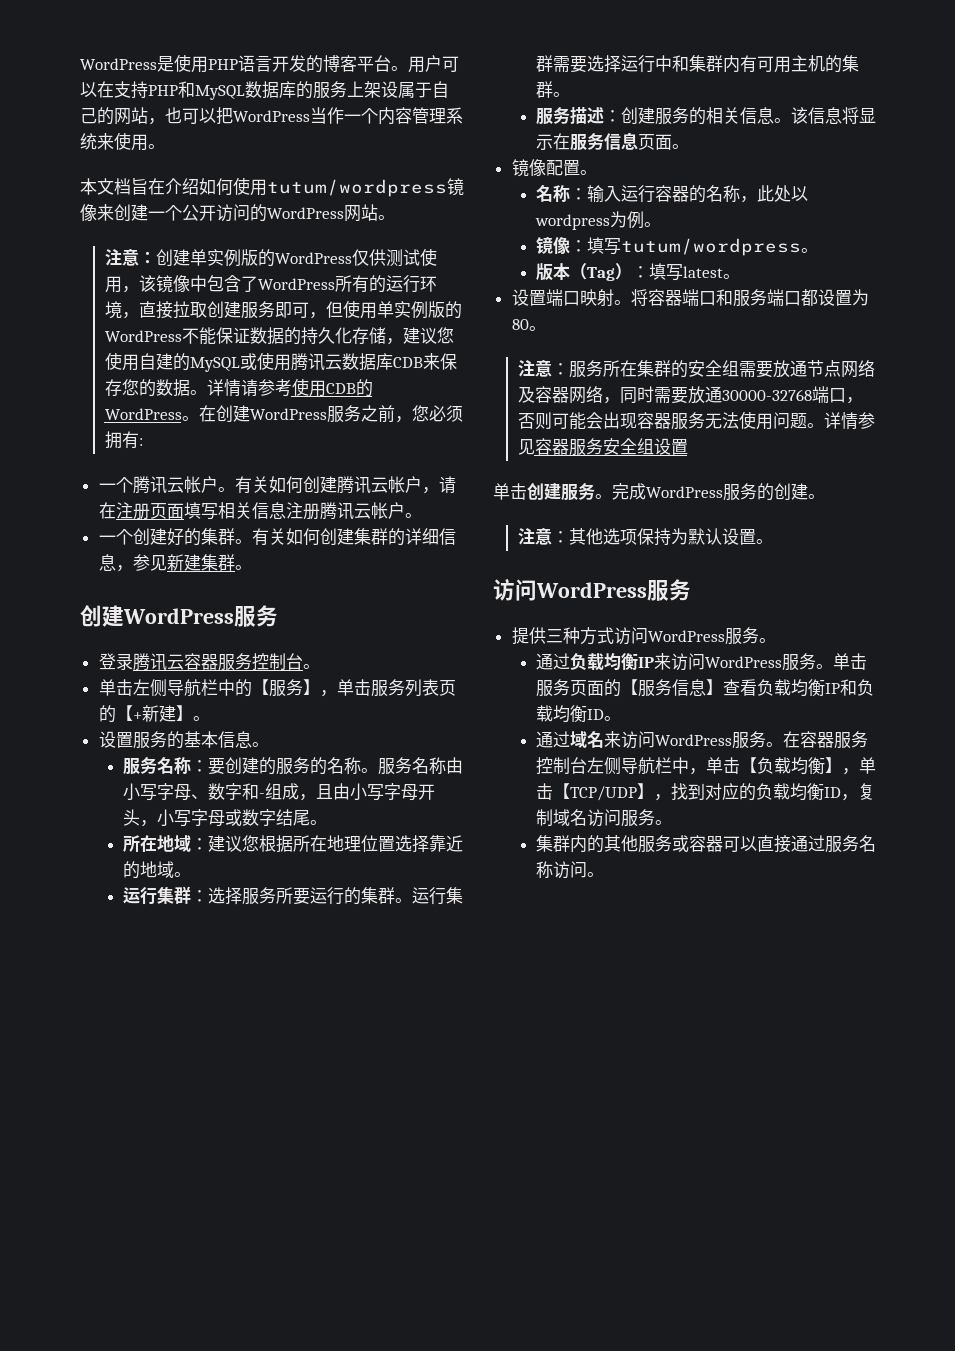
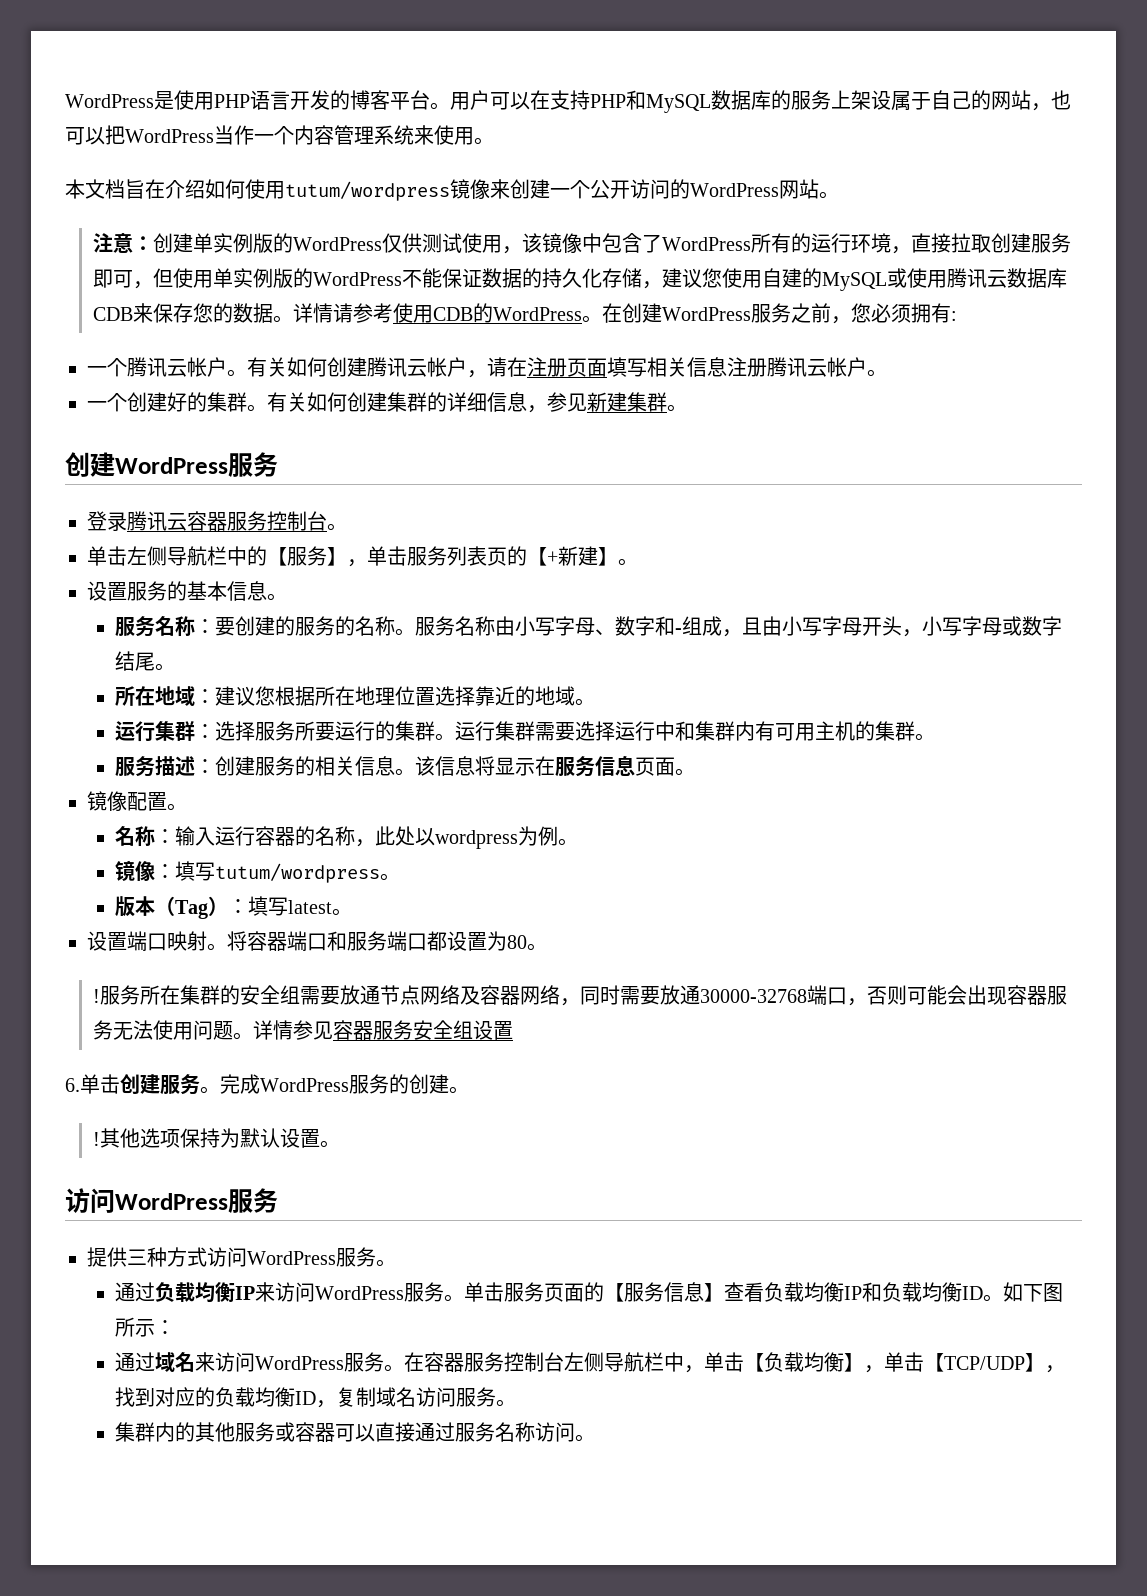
[517,360,569,377] 注意： -> [93,989,101,1003] !
(688, 447) none -> [65,1078,80,1092] 6.
[517,528,569,545] 注意： -> [93,1132,101,1146] !
(622, 718) none -> [1003,1282,1064,1302] [115,1317,176,1337] 如下图所示：

